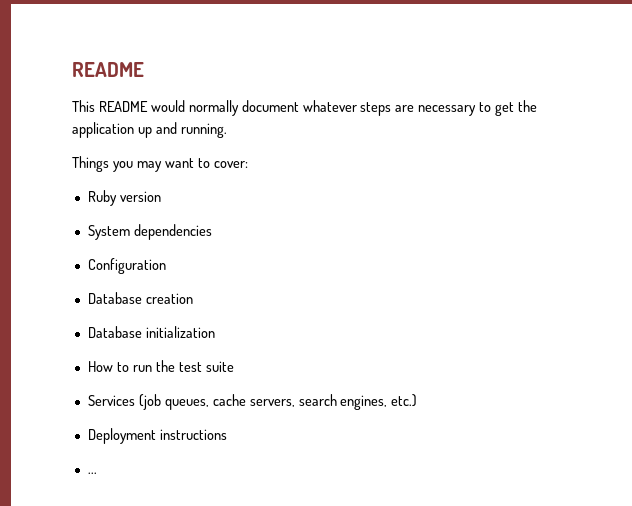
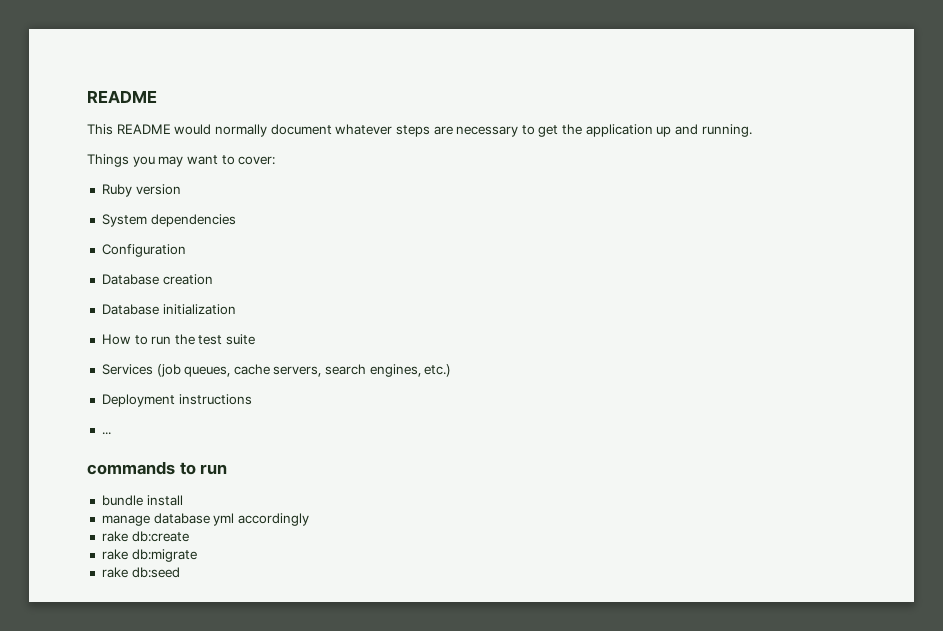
(97, 473) none -> [87,461,228,475] [101,495,183,506] [101,513,309,526] [101,531,189,542] [101,549,197,562] [101,567,180,578] // commands to run // bundle install // manage database yml accordingly // rake db:create // rake db:migrate // rake db:seed

